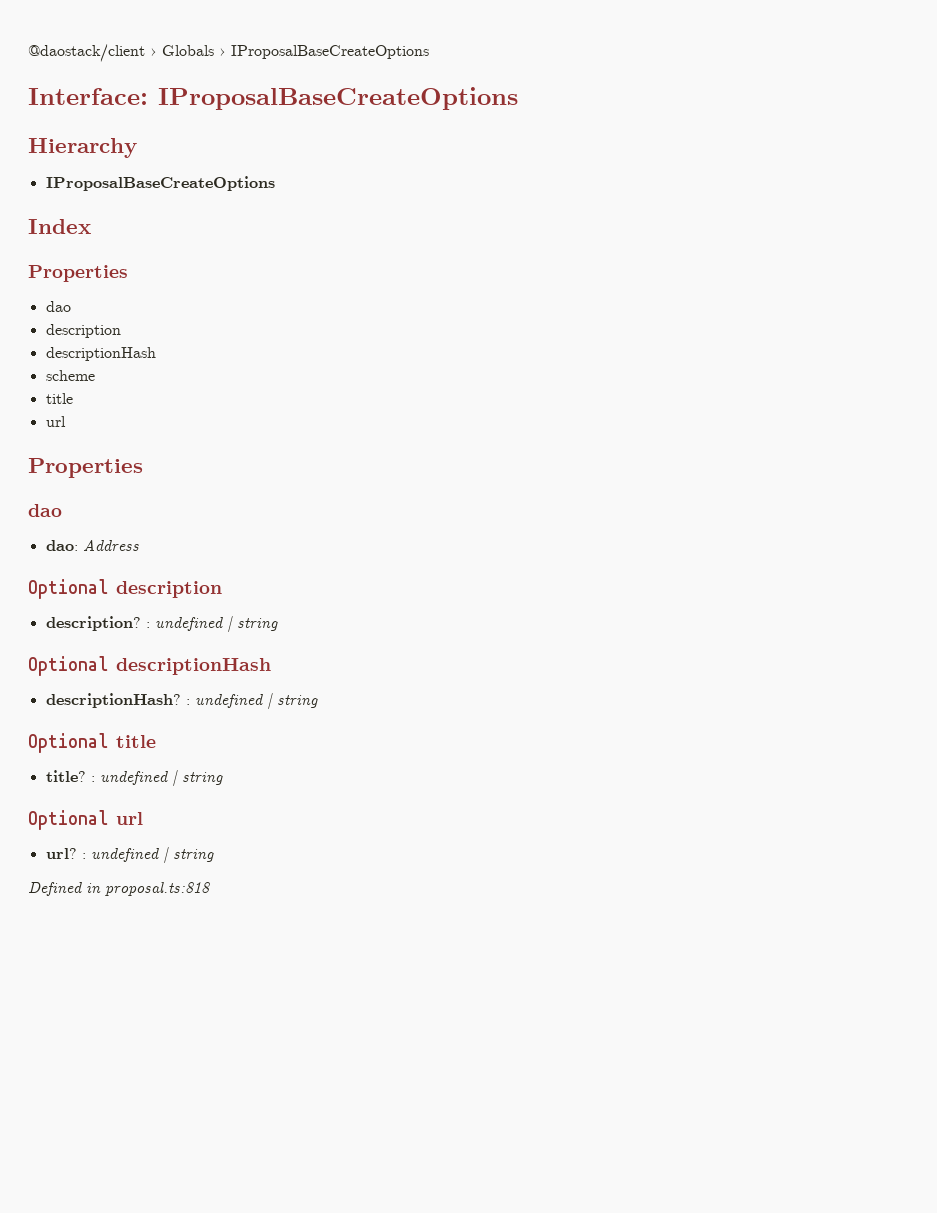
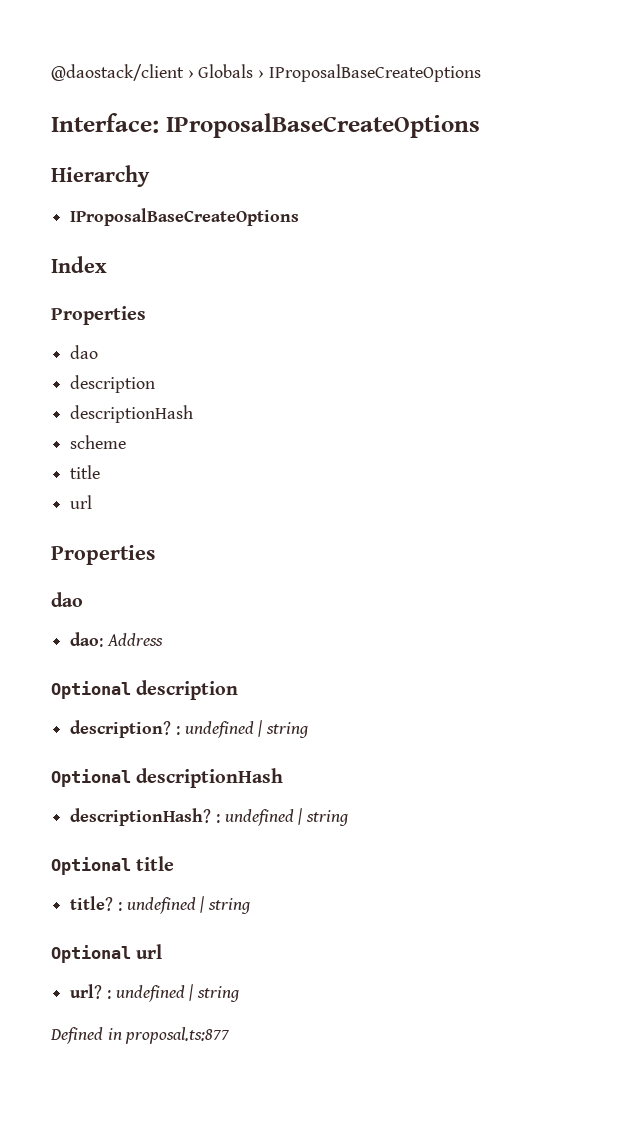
[105,882,210,896] proposal.ts:818 -> [125,1027,230,1044] proposal.ts:877

